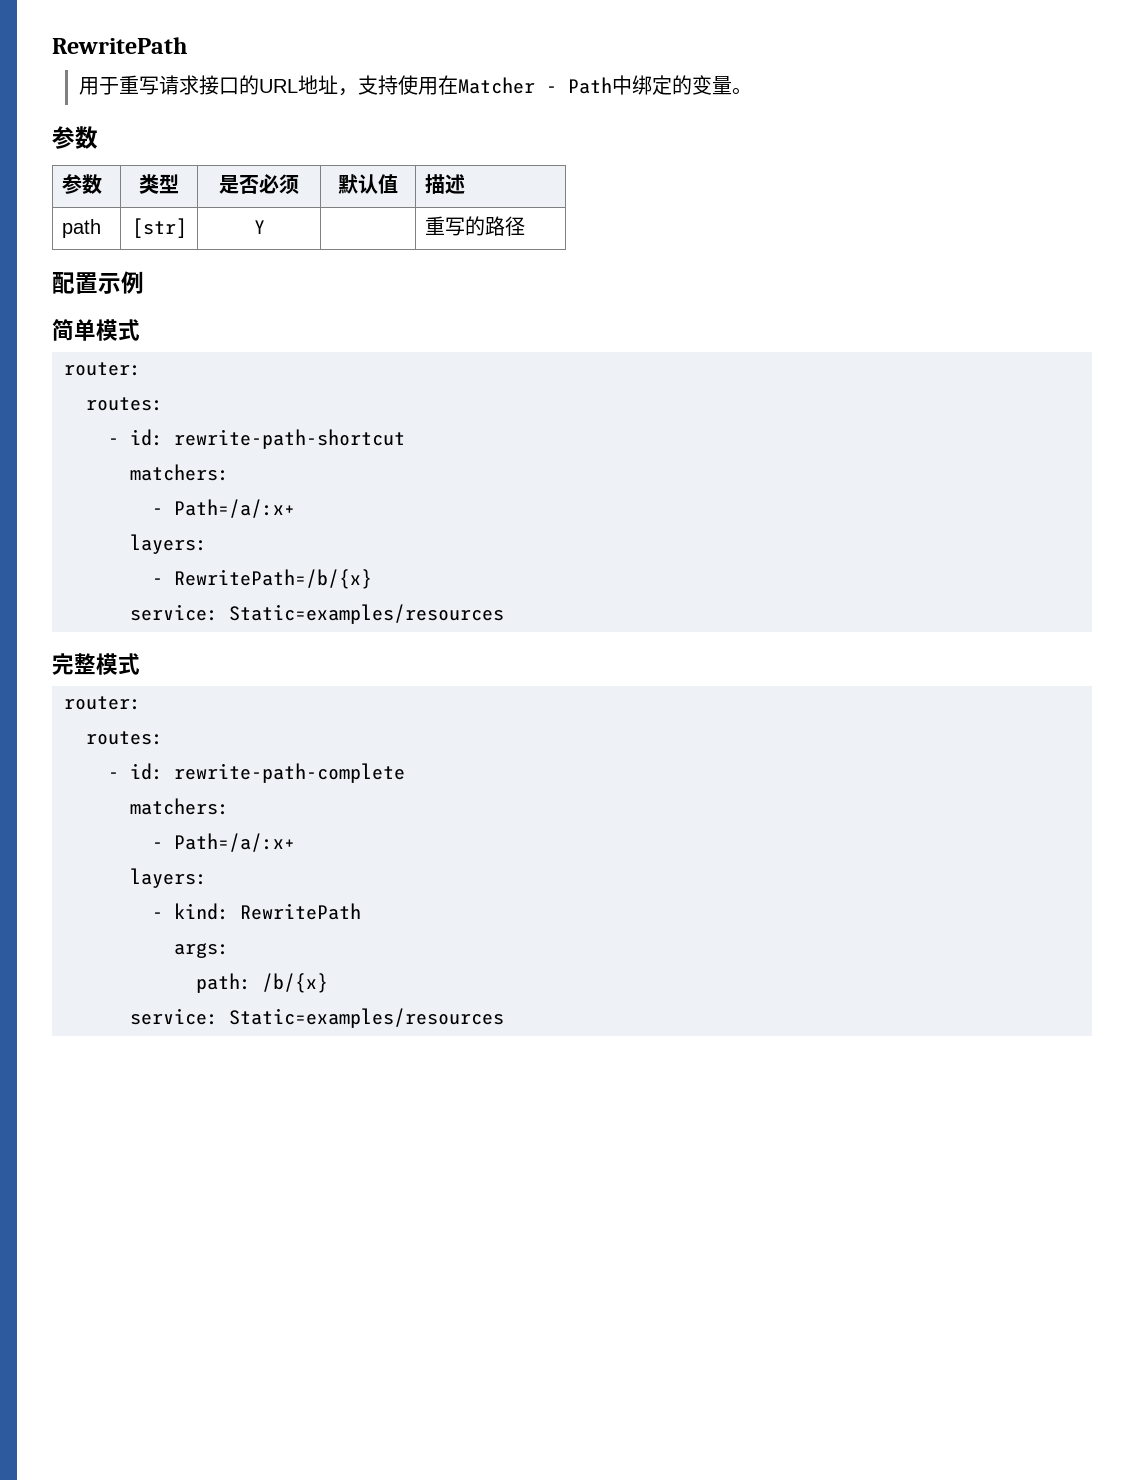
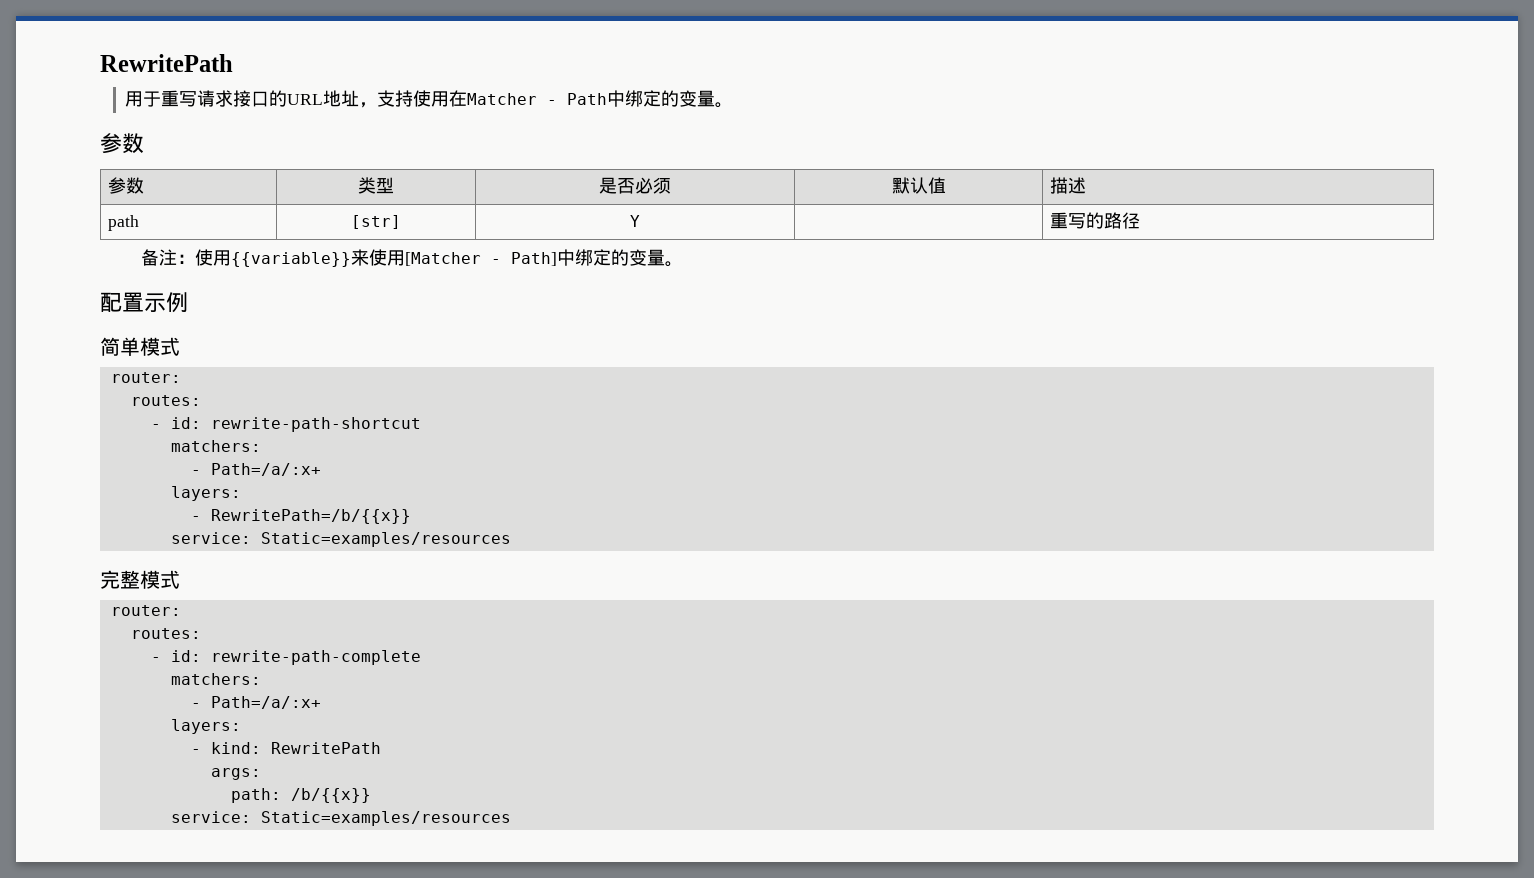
(526, 226) none -> [141,249,684,267] // 备注：使用{{variable}}来使用[Matcher - Path]中绑定的变量。
[174,569,372,589] RewritePath=/b/{x} -> [210,509,411,524] RewritePath=/b/{{x}}
[262,973,328,993] /b/{x} -> [290,788,371,803] /b/{{x}}

